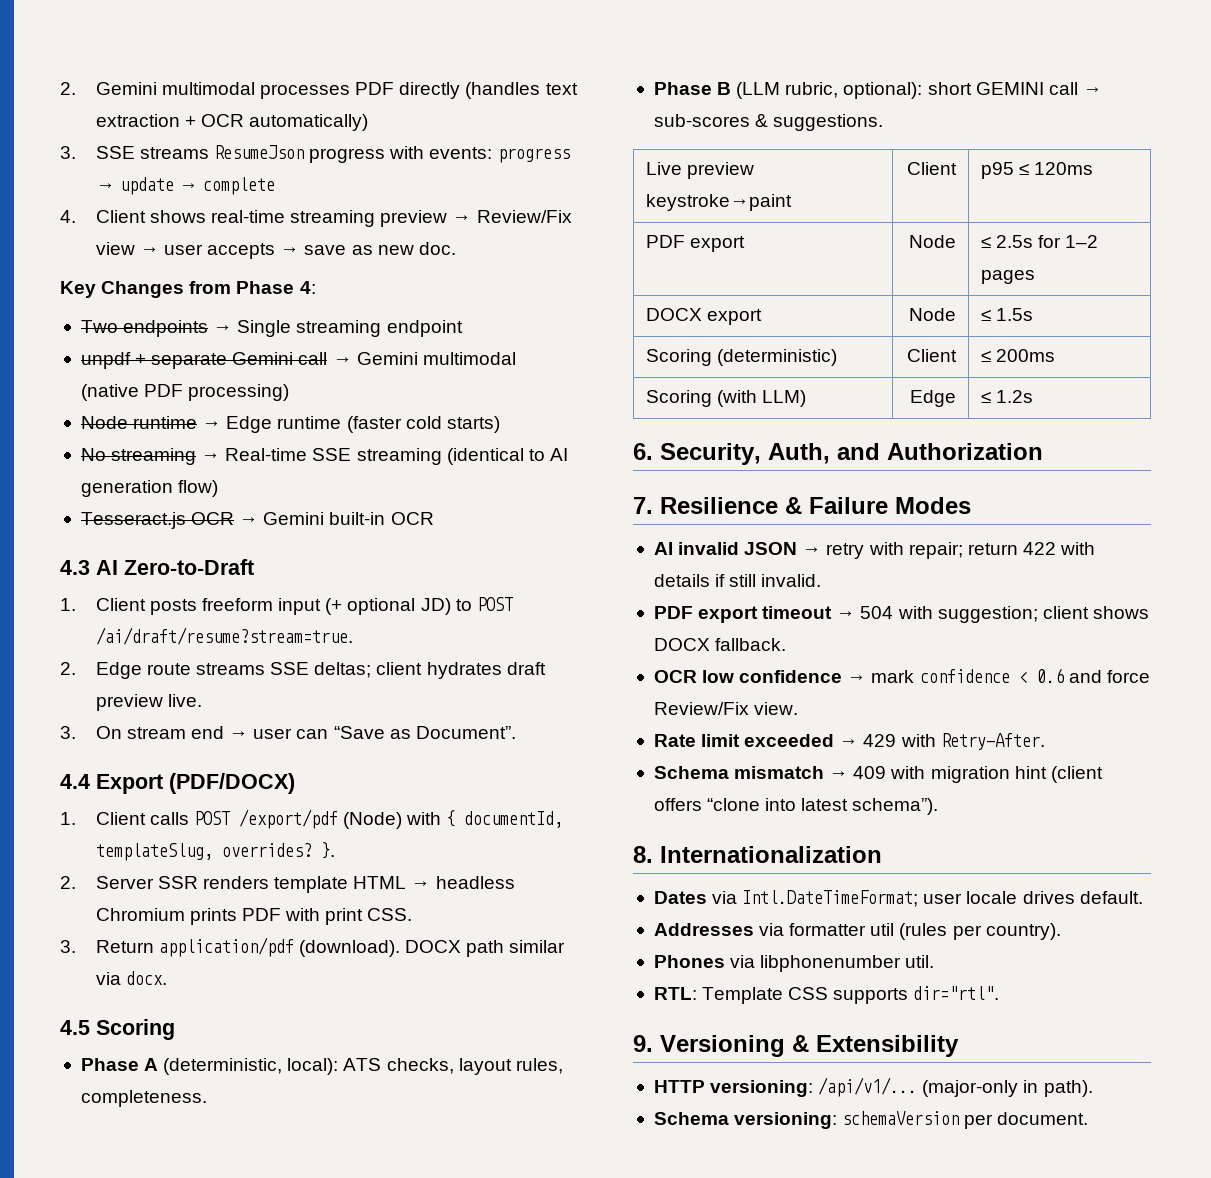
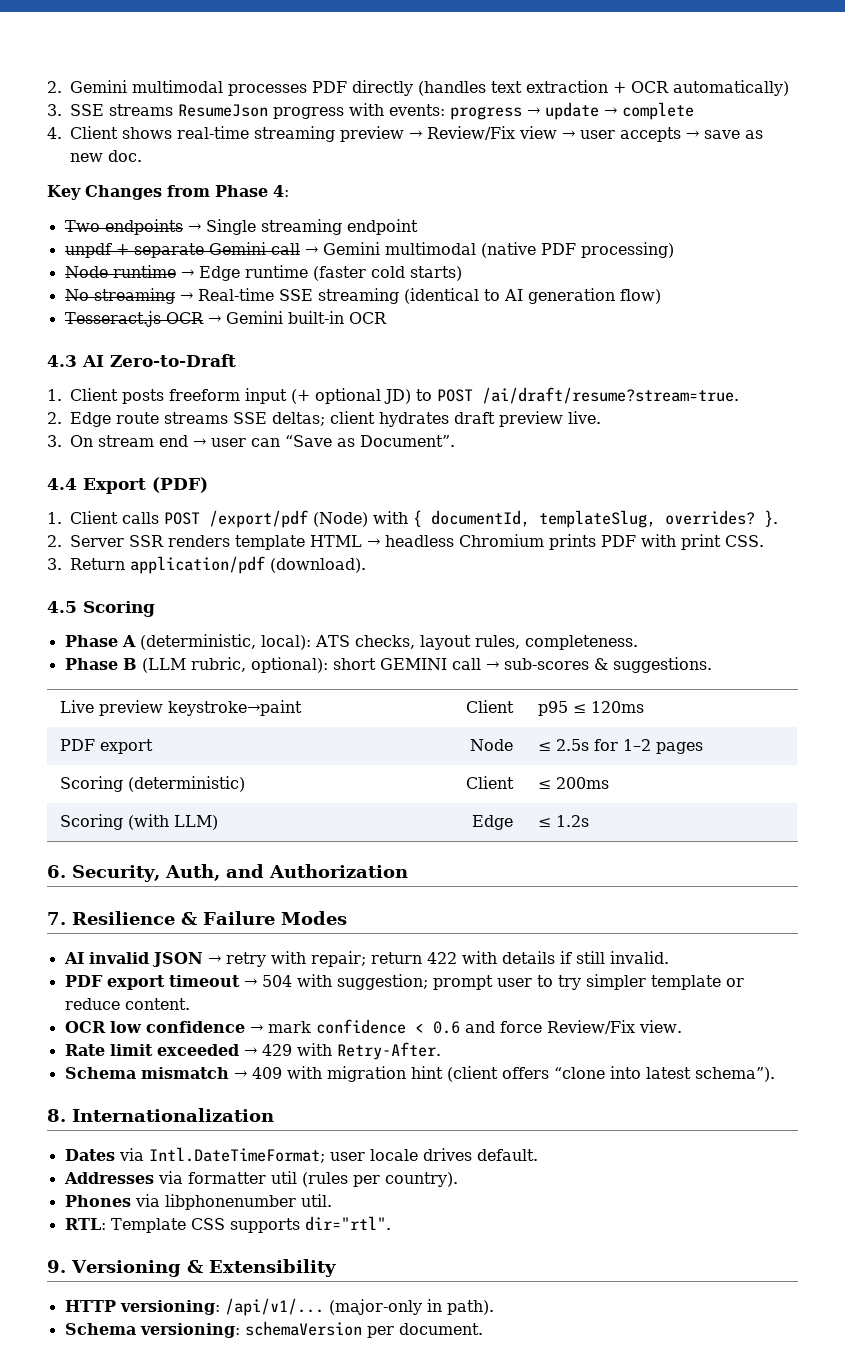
[169,773,295,794] (PDF/DOCX) -> [152,477,208,493] (PDF)
[405,940,566,957] [95,971,167,985] DOCX path similar via docx. -> (366, 565) none
[645,308,763,325] [909,308,957,321] [980,308,1034,321] // DOCX export | Node | ≤ 1.5s -> (703, 748) none
[1042,606,1149,619] [653,638,787,651] client shows DOCX fallback. -> [432,974,744,990] [64,998,190,1010] prompt user to try simpler template or reduce content.

